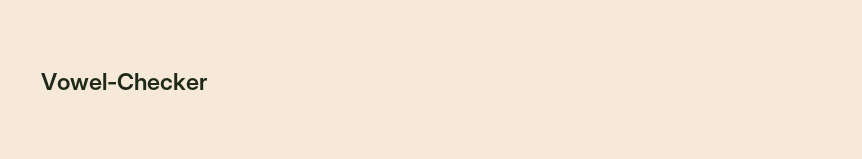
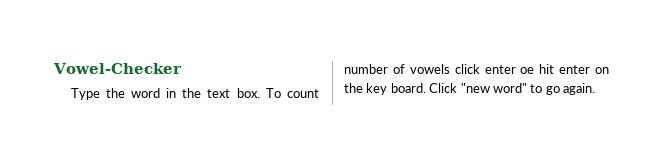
(207, 81) none -> [70,88,319,100] [344,64,609,74] [344,83,595,95] // Type the word in the text box. To count number of vowels click enter oe hit enter on the key board. Click "new word" to go again.

